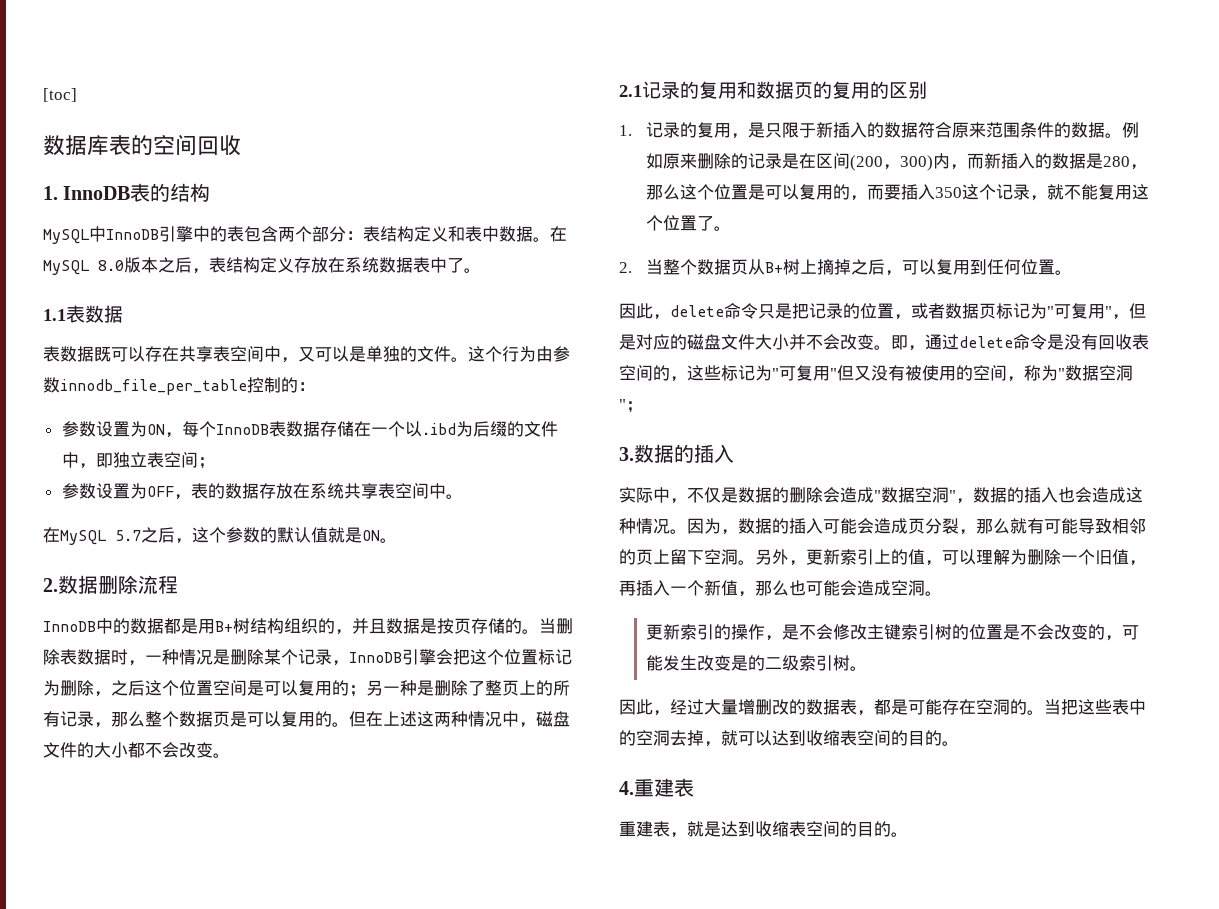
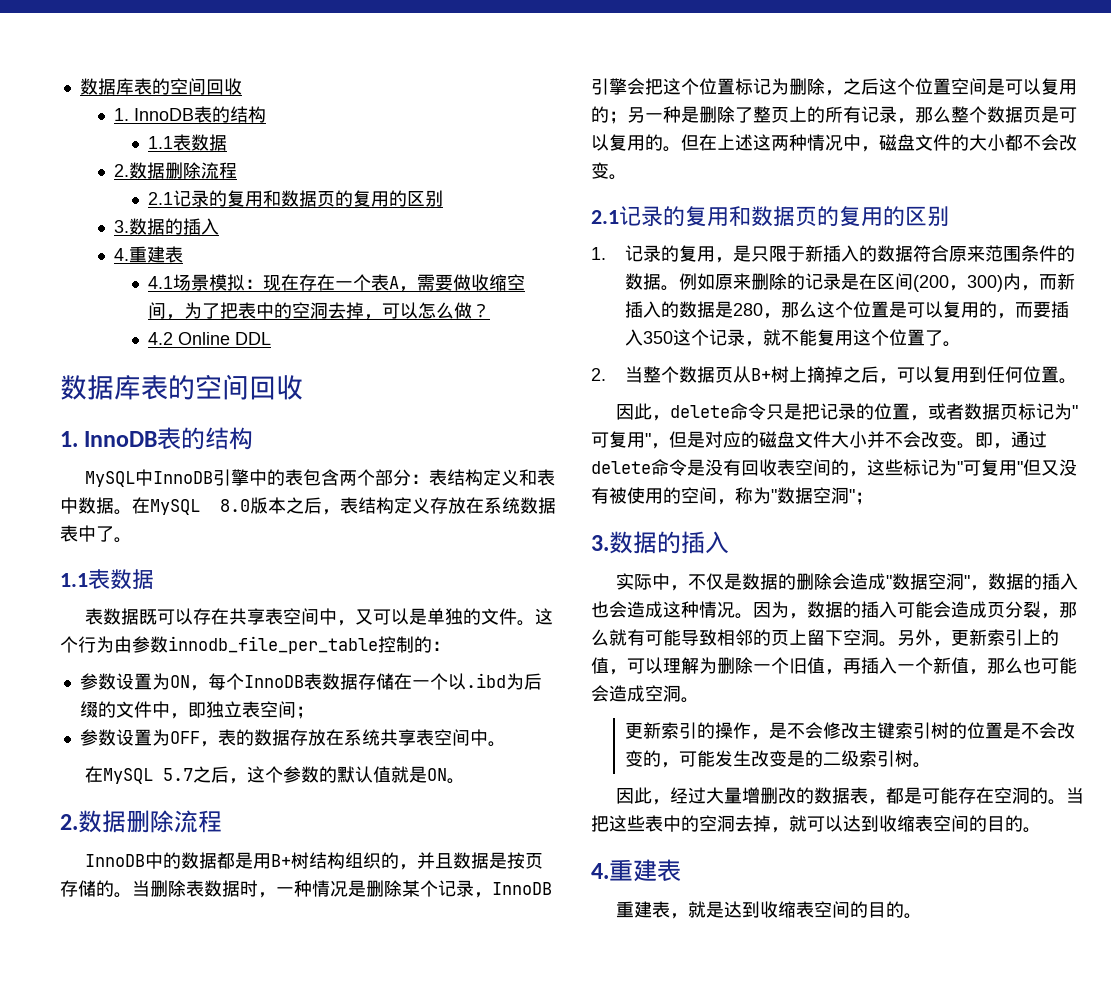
[43,88,77,102] [toc] -> [79,78,242,95] [113,106,266,123] [148,134,228,151] [113,162,237,179] [148,190,444,207] [113,218,219,235] [113,246,183,263] [148,274,526,292] [148,302,491,320] [148,332,272,345] 数据库表的空间回收 // 1. InnoDB表的结构 // 1.1表数据 // 2.数据删除流程 // 2.1记录的复用和数据页的复用的区别 // 3.数据的插入 // 4.重建表 // 4.1场景模拟：现在存在一个表A，需要做收缩空间，为了把表中的空洞去掉，可以怎么做？ // 4.2 Online DDL

